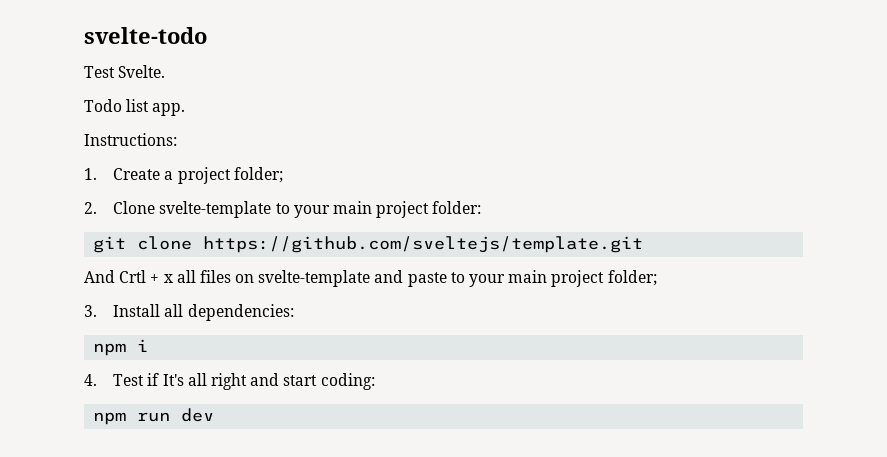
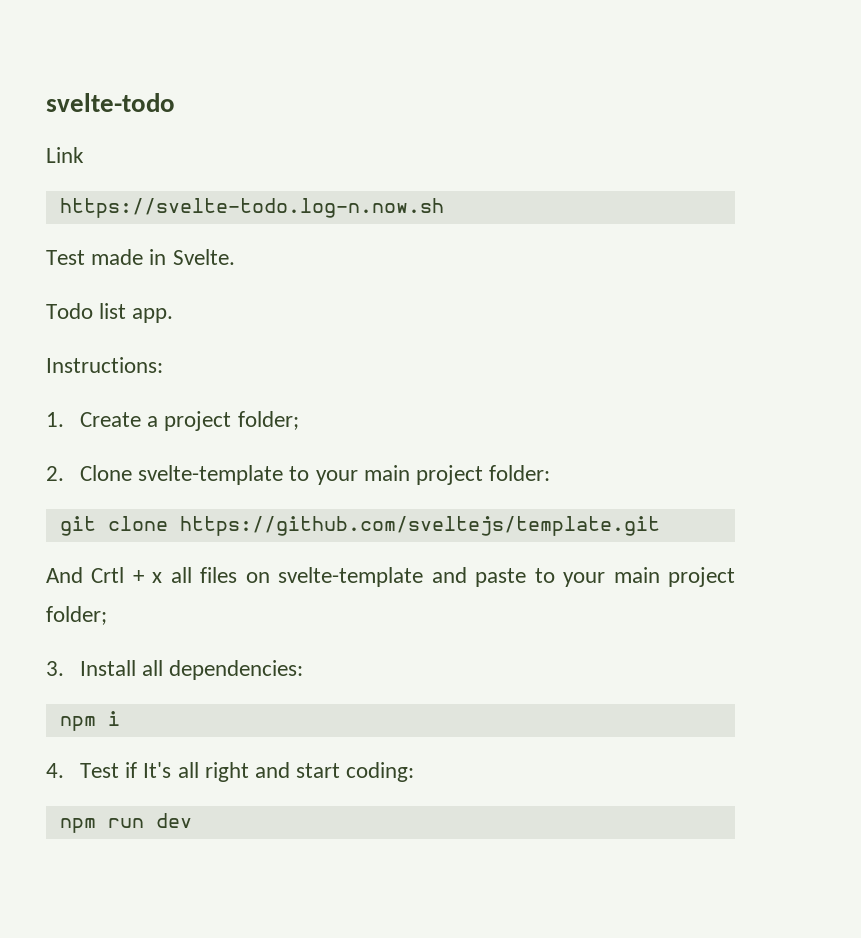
[84,66,115,78] // Test -> [46,147,84,163] [59,198,444,218] [46,249,167,265] // Link // https://svelte-todo.log-n.now.sh // Test made in

